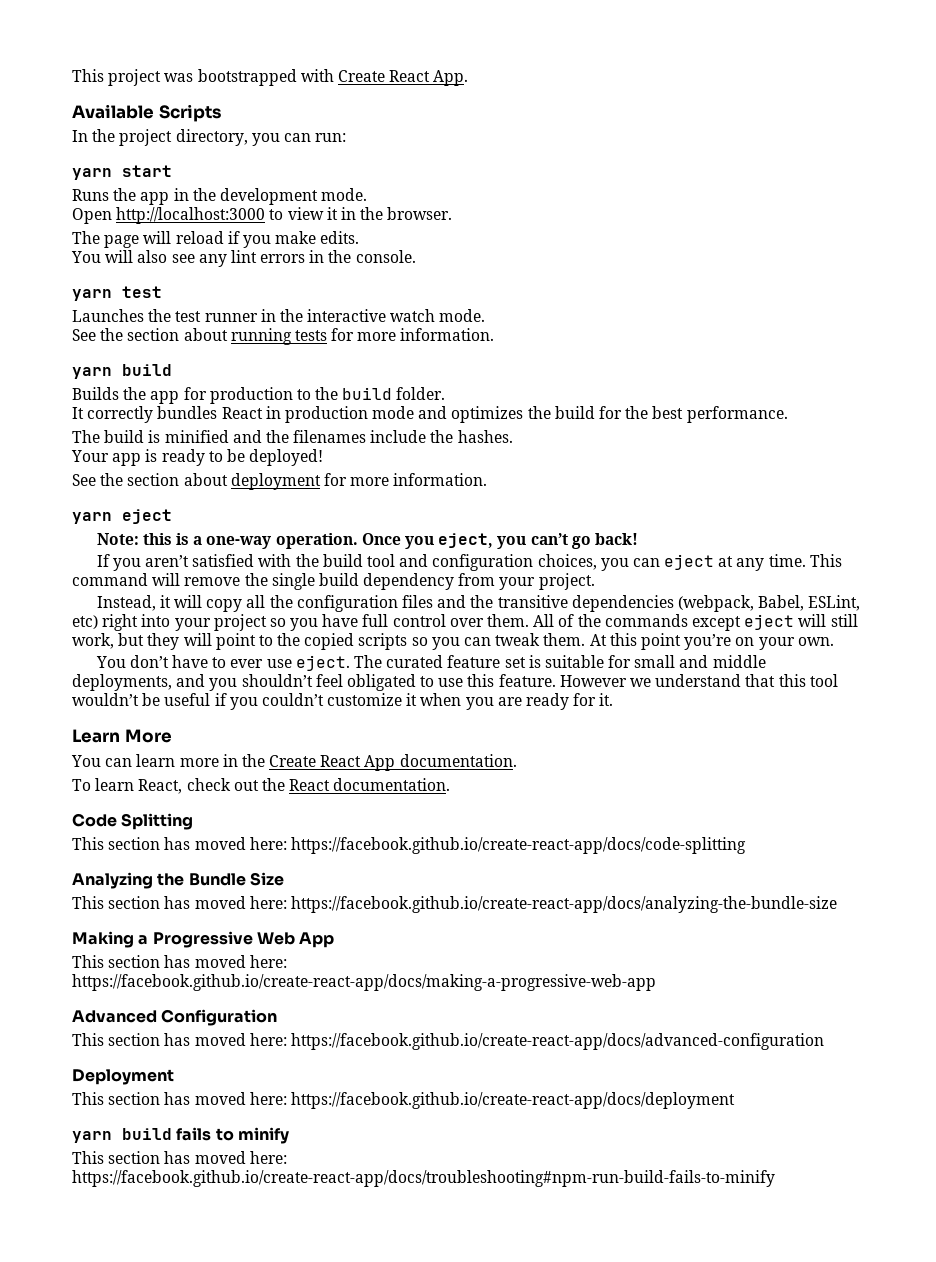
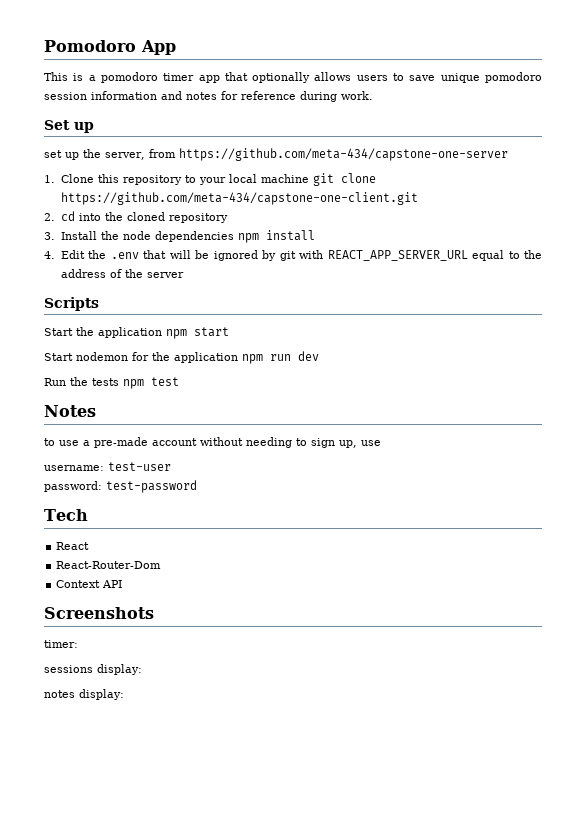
[72,69,469,86] [72,104,221,122] [72,129,347,146] [72,165,172,180] [72,188,368,205] [72,207,453,224] [72,231,360,248] [71,250,416,267] [72,286,162,301] [72,309,486,322] [72,328,495,345] [72,364,172,379] [72,387,446,404] [72,406,788,423] [72,430,513,443] [71,449,324,466] [72,473,488,490] [72,509,172,524] [96,533,638,549] [96,554,842,571] [72,573,595,590] [96,595,861,612] [72,614,858,631] [72,633,834,650] [95,655,766,671] [72,674,838,691] [72,693,614,710] [72,729,172,743] [71,754,517,771] [72,778,451,794] [72,813,194,830] [72,837,746,854] [72,872,284,889] [72,896,837,913] [72,931,335,948] [72,955,287,968] [72,974,656,991] [72,1009,278,1026] [72,1033,824,1050] [72,1069,174,1085] [72,1092,735,1109] [72,1127,289,1144] [72,1151,287,1164] [72,1170,775,1187] This project was bootstrapped with Create React App. // Available Scripts // In the project directory, you can run: // yarn start // Runs the app in the development mode. // Open http://localhost:3000 to view it in the browser. // The page will reload if you make edits. // You will also see any lint errors in the console. // yarn test // Launches the test runner in the interactive watch mode. // See the section about running tests for more information. // yarn build // Builds the app for production to the build folder. // It correctly bundles React in production mode and optimizes the build for the best performance. // The build is minified and the filenames include the hashes. // Your app is ready to be deployed! // See the section about deployment for more information. // yarn eject // Note: this is a one-way operation. Once you eject, you can’t go back! // If you aren’t satisfied with the build tool and configuration choices, you can eject at any time. This command will remove the single build dependency from your project. // Instead, it will copy all the configuration files and the transitive dependencies (webpack, Babel, ESLint, etc) right into your project so you have full control over them. All of the commands except eject will still work, but they will point to the copied scripts so you can tweak them. At this point you’re on your own. // You don’t have to ever use eject. The curated feature set is suitable for small and middle deployments, and you shouldn’t feel obligated to use this feature. However we understand that this tool wouldn’t be useful if you couldn’t customize it when you are ready for it. // Learn More // You can learn more in the Create React App documentation. // To learn React, check out the React documentation. // Code Splitting // This section has moved here: https://facebook.github.io/create-react-app/docs/code-splitting // Analyzing the Bundle Size // This section has moved here: https://facebook.github.io/create-react-app/docs/analyzing-the-bundle-size // Making a Progressive Web App // This section has moved here: https://facebook.github.io/create-react-app/docs/making-a-progressive-web-app // Advanced Configuration // This section has moved here: https://facebook.github.io/create-react-app/docs/advanced-configuration // Deployment // This section has moved here: https://facebook.github.io/create-react-app/docs/deployment // yarn build fails to minify // This section has moved here: https://facebook.github.io/create-react-app/docs/troubleshooting#npm-run-build-fails-to-minify -> [44,40,176,55] [44,72,543,83] [44,91,373,102] [44,120,94,133] [44,148,508,161] [44,173,376,186] [60,192,418,205] [44,211,228,223] [44,230,315,243] [44,250,542,261] [60,269,184,278] [44,297,99,311] [44,327,229,339] [44,351,319,364] [44,377,179,389] [44,405,96,417] [44,437,381,448] [44,462,171,471] [44,480,197,493] [44,509,88,521] [56,542,90,550] [56,561,162,569] [56,580,123,588] [44,607,154,619] [44,640,78,648] [44,664,142,675] [44,689,124,700] Pomodoro App // This is a pomodoro timer app that optionally allows users to save unique pomodoro session information and notes for reference during work. // Set up // set up the server, from https://github.com/meta-434/capstone-one-server // 1. Clone this repository to your local machine git clone https://github.com/meta-434/capstone-one-client.git // 2. cd into the cloned repository // 3. Install the node dependencies npm install // 4. Edit the .env that will be ignored by git with REACT_APP_SERVER_URL equal to the address of the server // Scripts // Start the application npm start // Start nodemon for the application npm run dev // Run the tests npm test // Notes // to use a pre-made account without needing to sign up, use // username: test-user // password: test-password // Tech // React // React-Router-Dom // Context API // Screenshots // timer: // sessions display: // notes display:

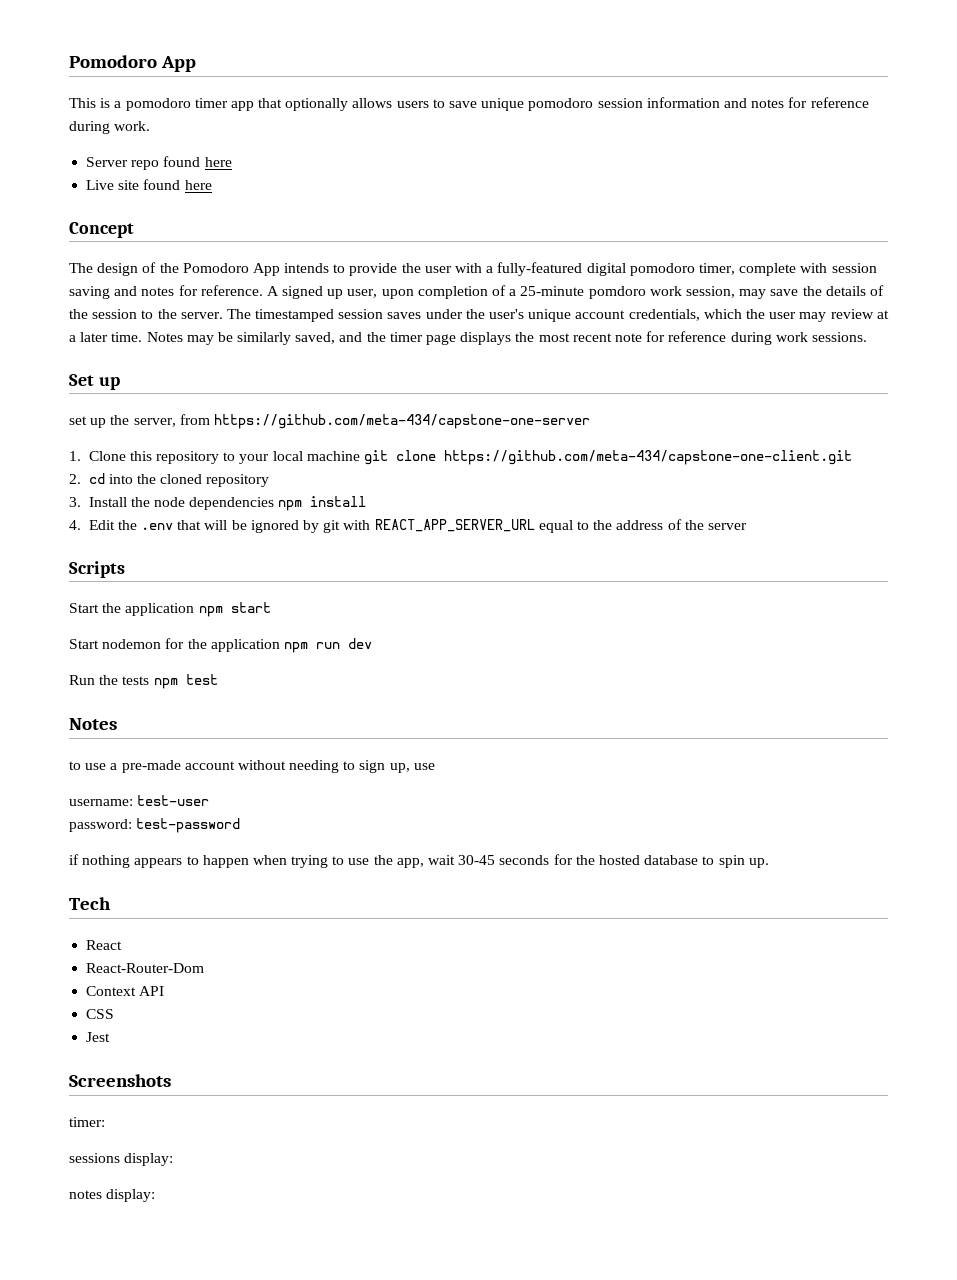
(373, 95) none -> [86,156,232,170] [86,179,212,190] [69,222,134,238] [69,262,877,276] [69,285,884,299] [69,309,889,322] [69,331,867,345] // Server repo found here // Live site found here // Concept // The design of the Pomodoro App intends to provide the user with a fully-featured digital pomodoro timer, complete with session saving and notes for reference. A signed up user, upon completion of a 25-minute pomdoro work session, may save the details of the session to the server. The timestamped session saves under the user's unique account credentials, which the user may review at a later time. Notes may be similarly saved, and the timer page displays the most recent note for reference during work sessions.
(197, 486) none -> [69,854,769,868] // if nothing appears to happen when trying to use the app, wait 30-45 seconds for the hosted database to spin up.
(123, 584) none -> [86,1009,115,1019] [86,1032,111,1042] // CSS // Jest

